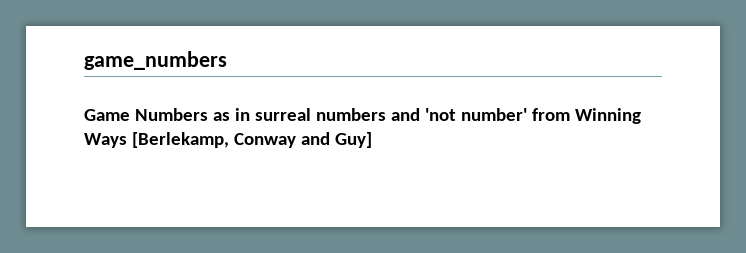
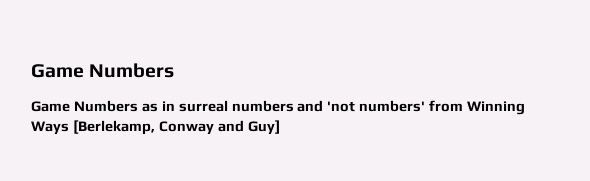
[84,51,227,70] game_numbers -> [31,63,175,78] Game Numbers
[460,108,527,121] number' -> [359,100,426,112] numbers'

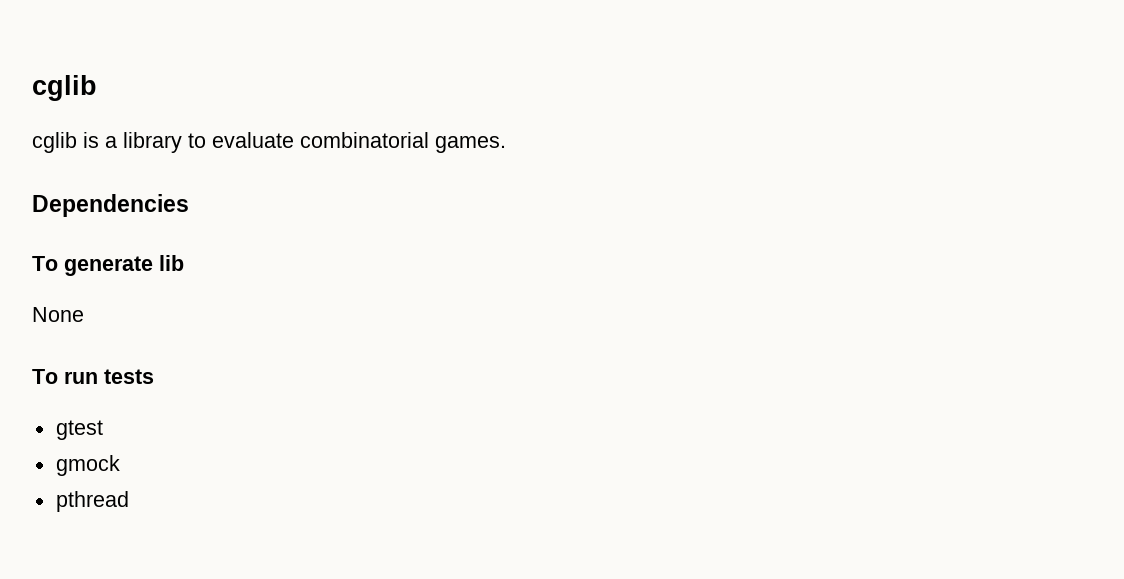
[31,63,175,78] [31,100,526,115] [31,120,280,135] Game Numbers // Game Numbers as in surreal numbers and 'not numbers' from Winning Ways [Berlekamp, Conway and Guy] -> [32,75,97,101] [32,132,506,153] [32,194,189,217] [32,255,184,276] [32,307,84,322] [32,369,154,384] [55,420,103,440] [55,455,120,476] [55,491,129,512] cglib // cglib is a library to evaluate combinatorial games. // Dependencies // To generate lib // None // To run tests // gtest // gmock // pthread

